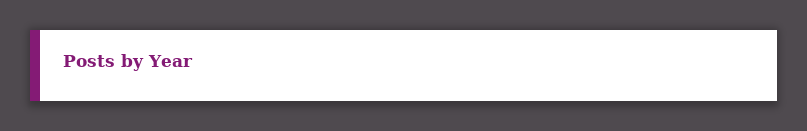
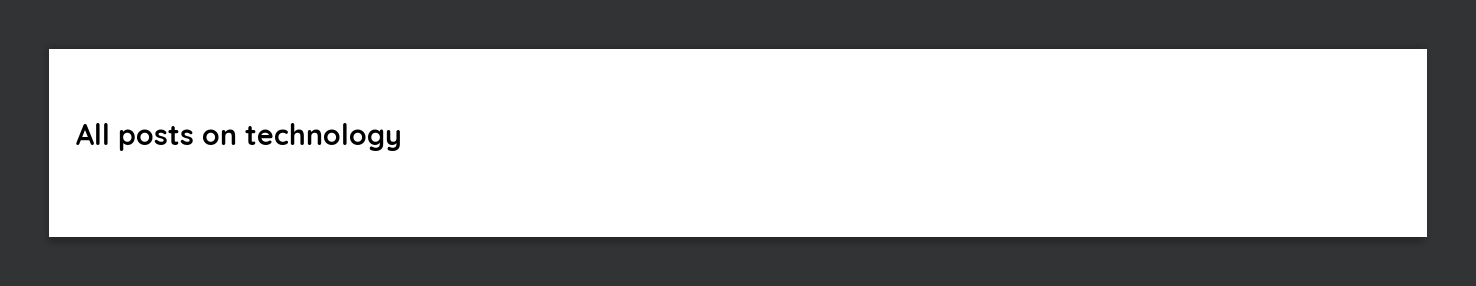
[63,54,193,71] Posts by Year -> [76,123,402,151] All posts on technology

